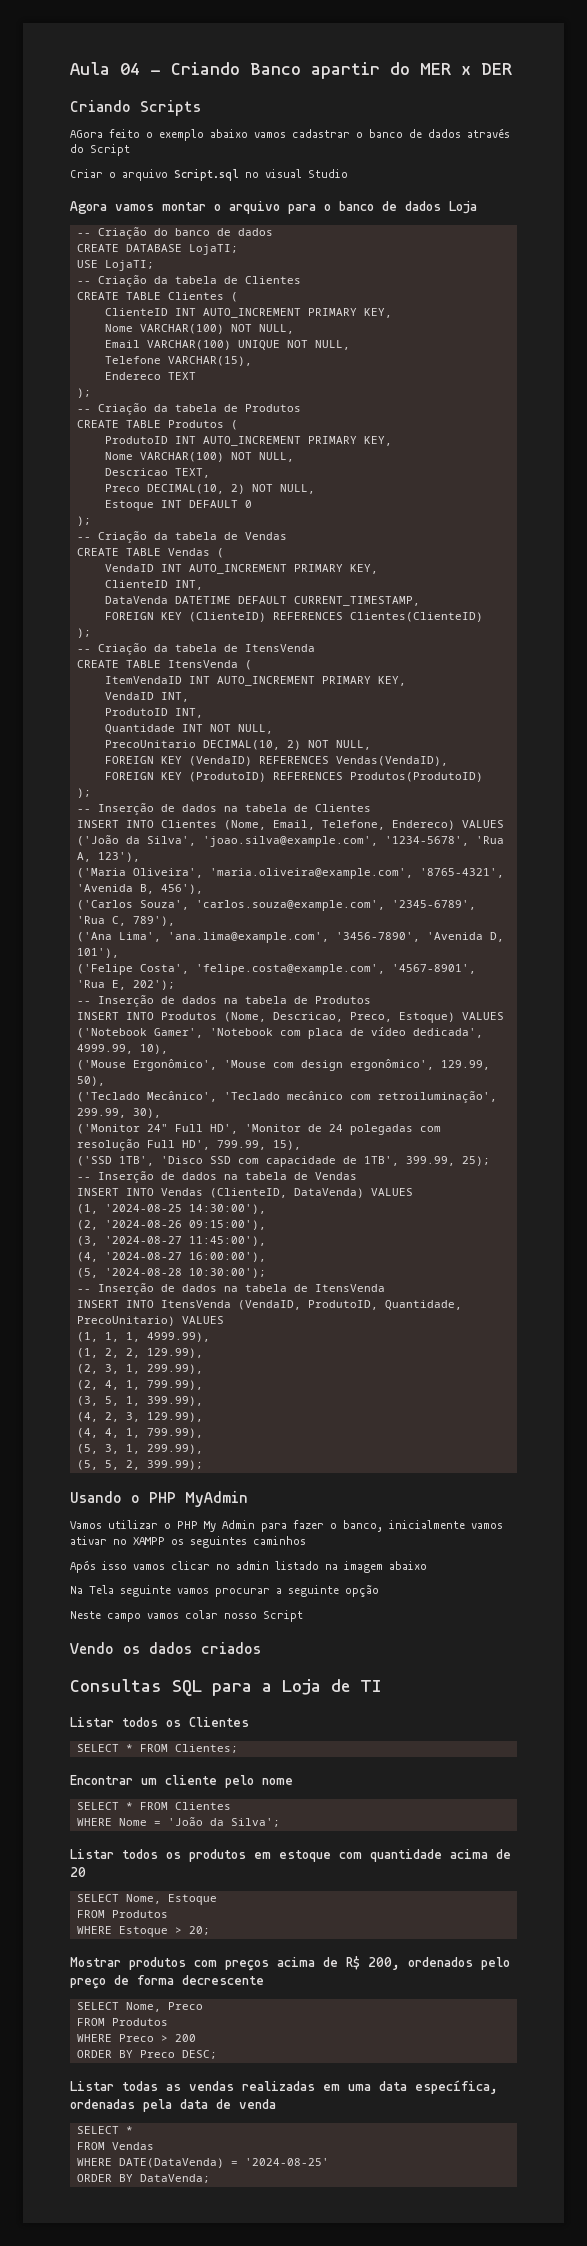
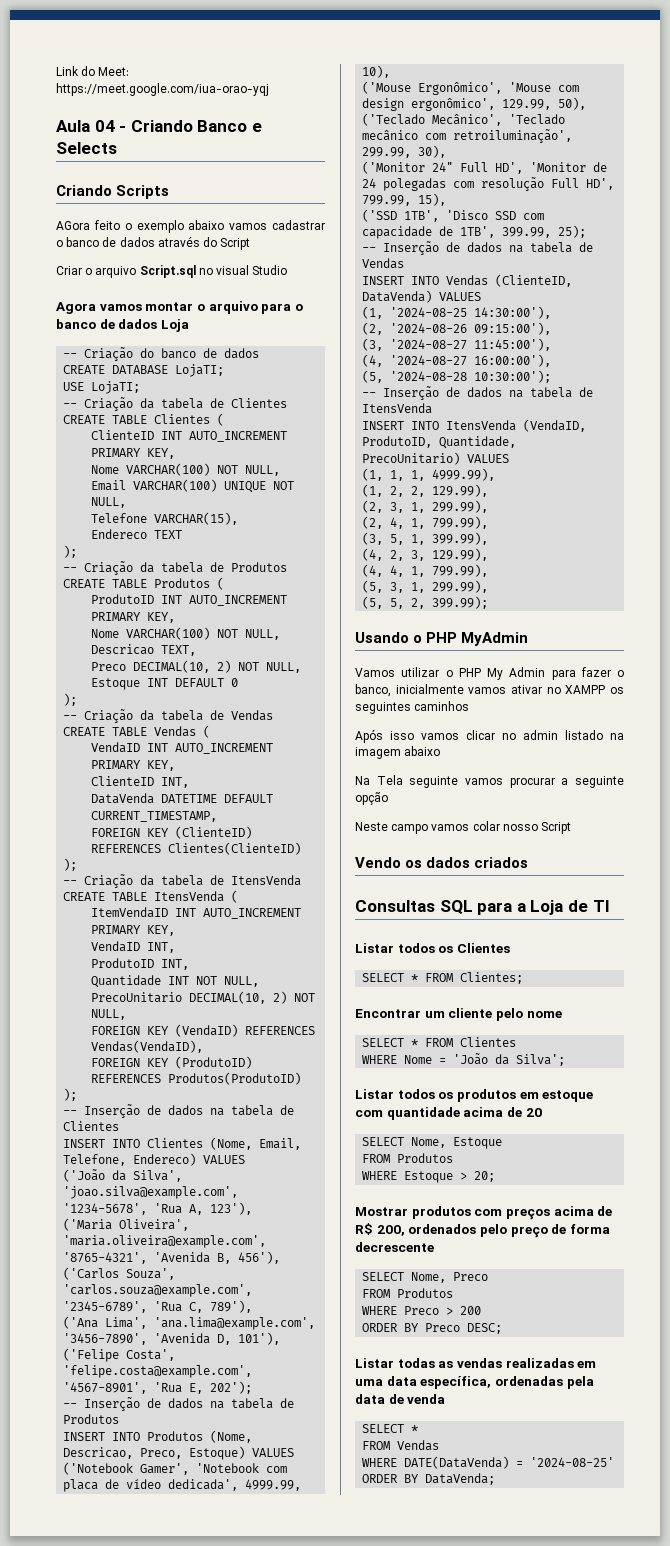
(70, 68) none -> [56,66,130,76] [56,83,269,96] Link do Meet: https://meet.google.com/iua-orao-yqj //
[311,62,512,79] apartir do MER x DER -> [251,123,262,132] [56,142,117,154] e Selects

